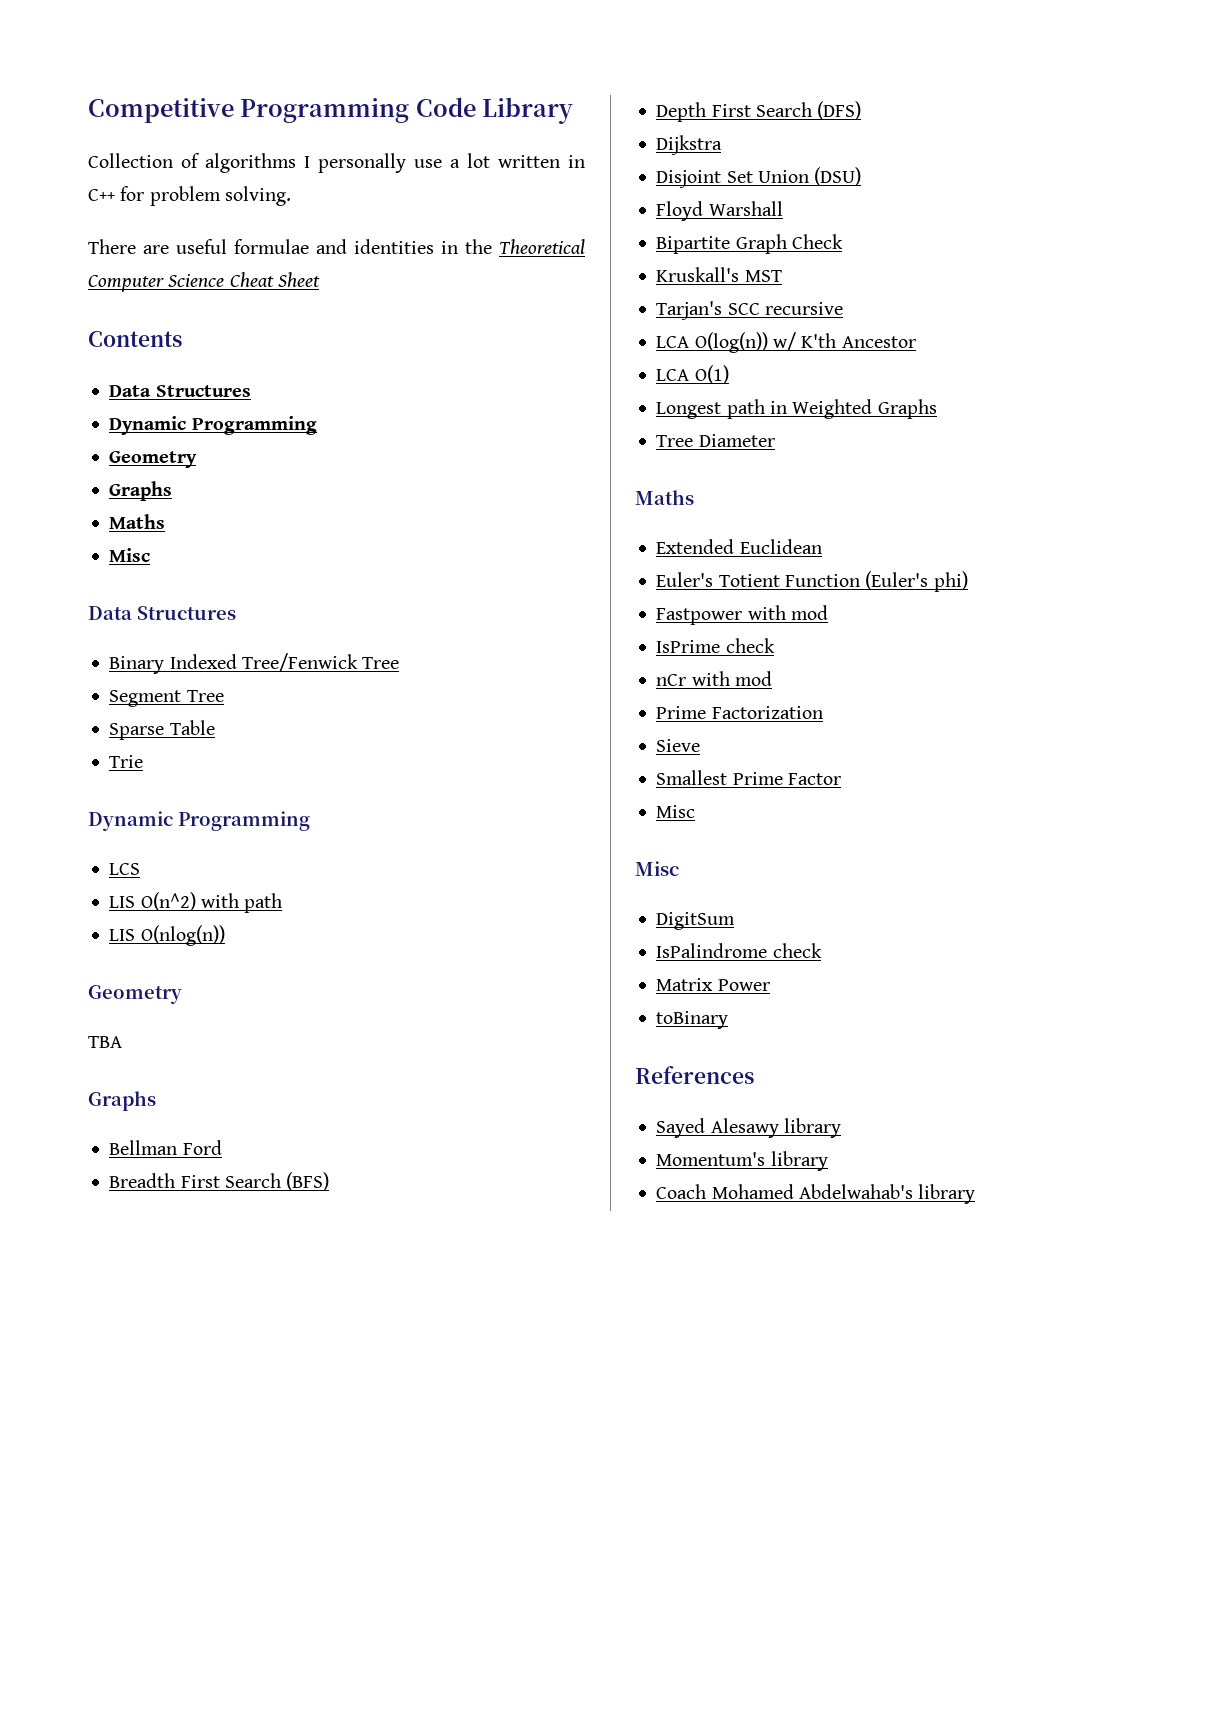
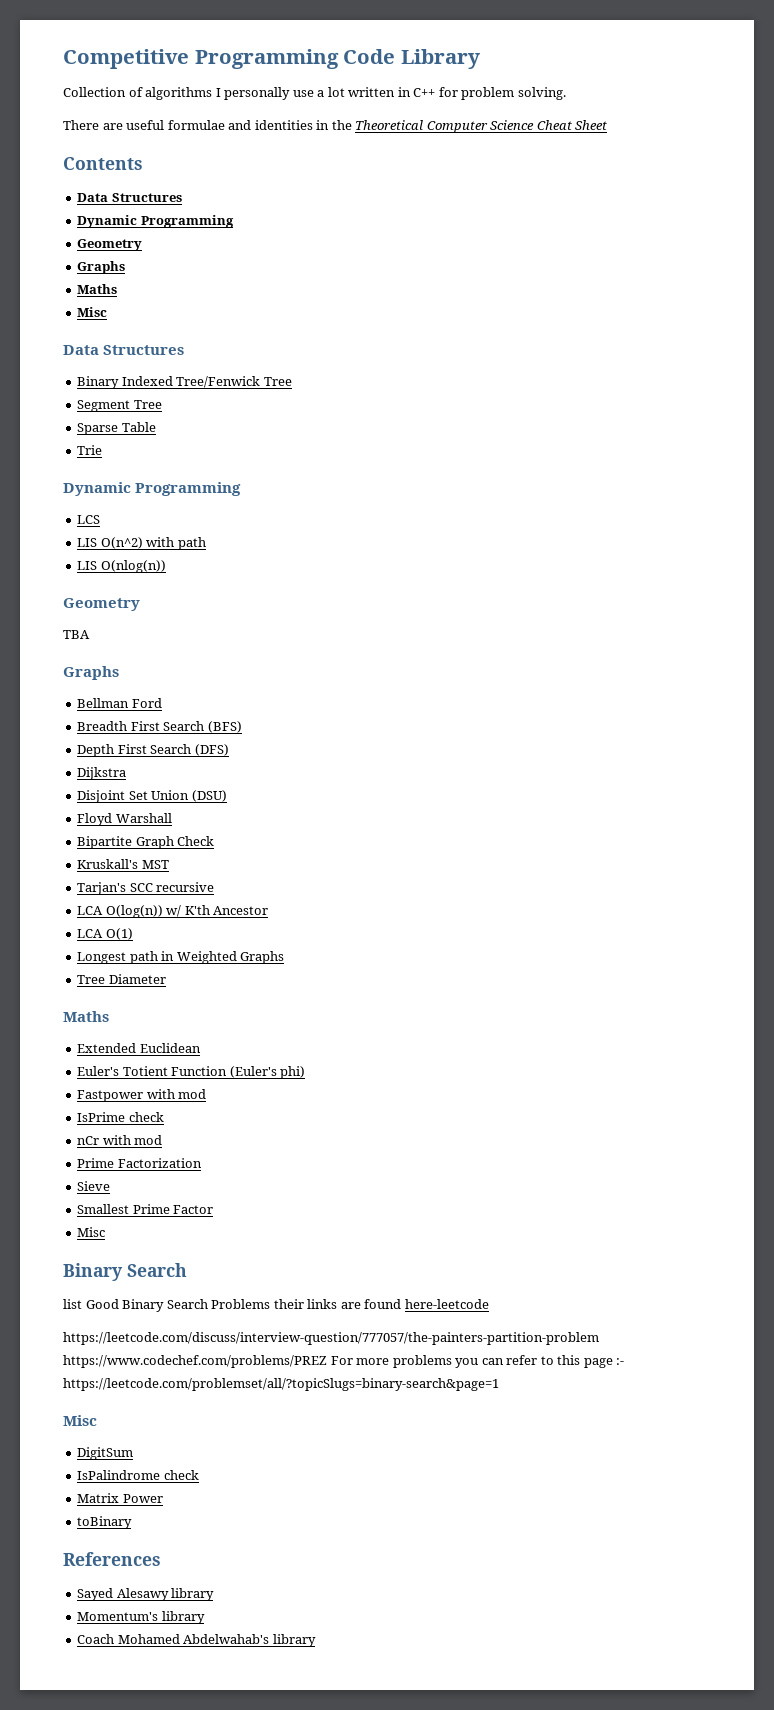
(696, 811) none -> [63,1263,187,1281] [63,1299,489,1312] [63,1332,599,1345] [63,1355,625,1368] [63,1378,499,1391] // Binary Search // list Good Binary Search Problems their links are found here-leetcode // https://leetcode.com/discuss/interview-question/777057/the-painters-partition-problem https://www.codechef.com/problems/PREZ For more problems you can refer to this page :- https://leetcode.com/problemset/all/?topicSlugs=binary-search&page=1

